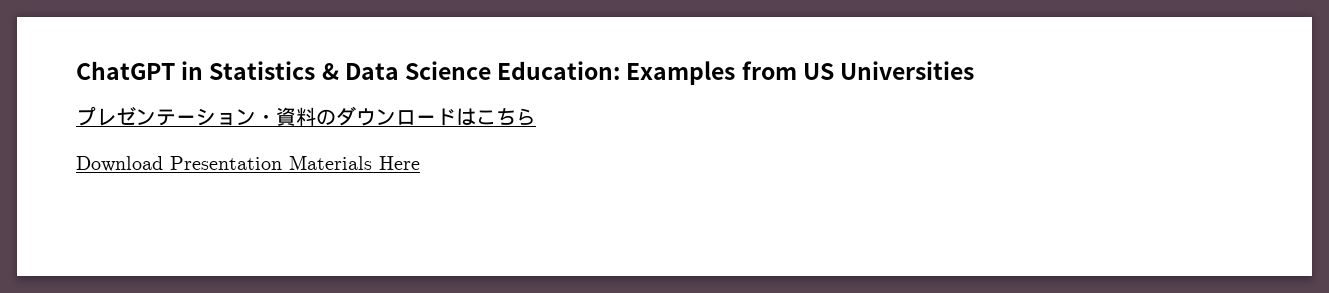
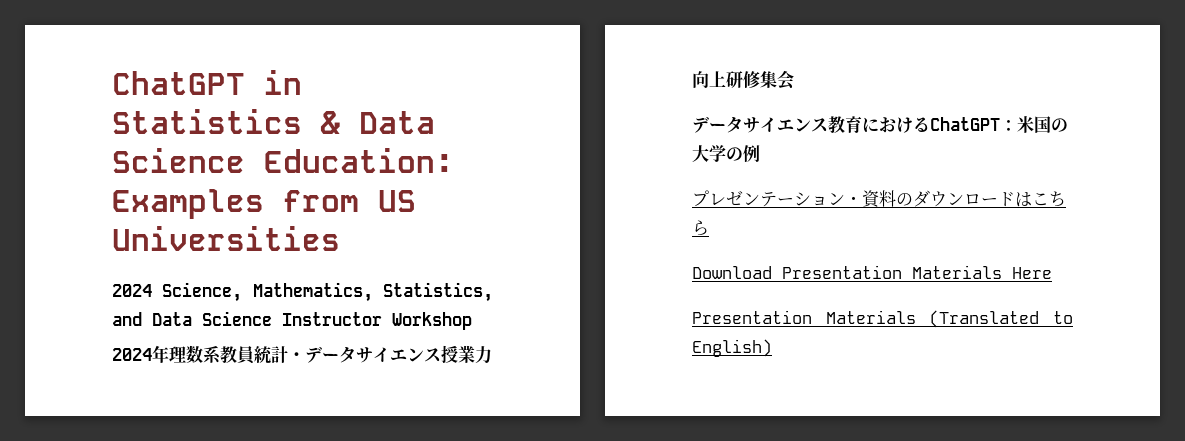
(975, 70) none -> [112,282,493,302] [112,311,472,330] [112,345,492,364] [692,70,794,90] [692,116,1068,133] [692,145,760,162] // 2024 Science, Mathematics, Statistics, and Data Science Instructor Workshop // 2024年理数系教員統計・データサイエンス授業力向上研修集会 // データサイエンス教育におけるChatGPT：米国の大学の例
(420, 163) none -> [692,310,1073,328] [692,339,772,357] // Presentation Materials (Translated to English)

